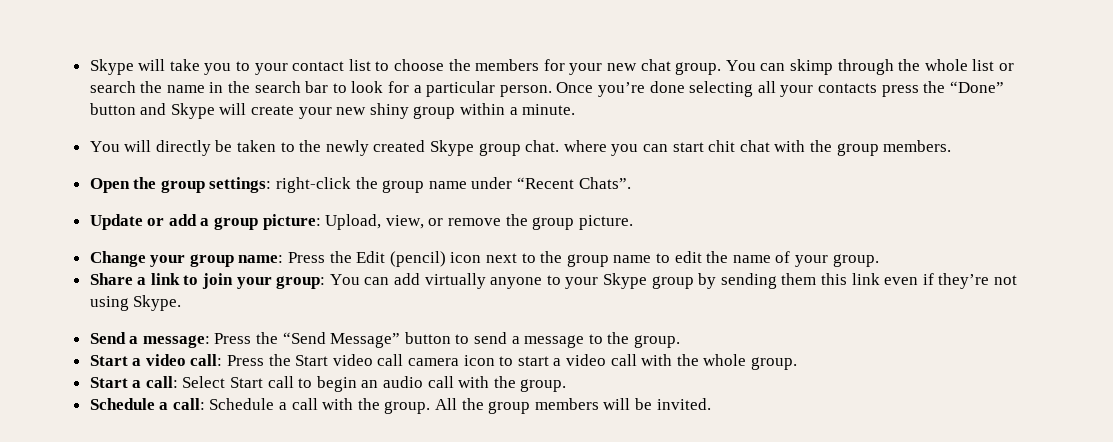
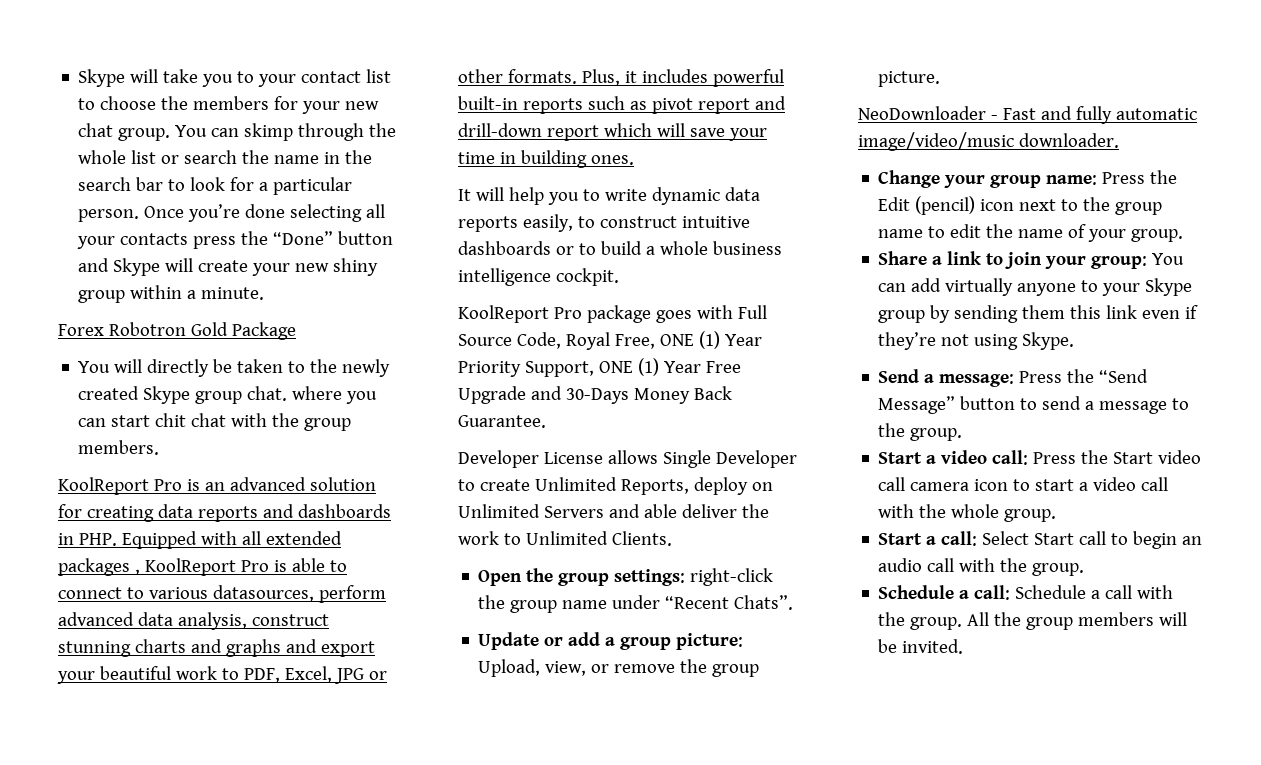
(576, 109) none -> [58,322,296,340] // Forex Robotron Gold Package
(952, 146) none -> [58,477,376,495] [58,504,391,522] [58,531,342,549] [58,558,347,576] [58,585,386,603] [58,612,329,630] [58,639,375,657] [57,666,387,684] [458,69,784,87] [458,96,786,114] [458,123,767,141] [458,150,634,168] [458,187,760,205] [458,214,750,232] [458,241,782,255] [458,268,619,286] [458,305,767,323] [458,331,762,350] [458,358,741,377] [458,386,732,404] [458,415,546,428] [458,450,797,468] [458,477,773,495] [458,504,769,518] [458,531,672,546] // KoolReport Pro is an advanced solution for creating data reports and dashboards in PHP. Equipped with all extended packages , KoolReport Pro is able to connect to various datasources, perform advanced data analysis, construct stunning charts and graphs and export your beautiful work to PDF, Excel, JPG or other formats. Plus, it includes powerful built-in reports such as pivot report and drill-down report which will save your time in building ones. // It will help you to write dynamic data reports easily, to construct intuitive dashboards or to build a whole business intelligence cockpit. // KoolReport Pro package goes with Full Source Code, Royal Free, ONE (1) Year Priority Support, ONE (1) Year Free Upgrade and 30-Days Money Back Guarantee. // Developer License allows Single Developer to create Unlimited Reports, deploy on Unlimited Servers and able deliver the work to Unlimited Clients.
(633, 222) none -> [858,106,1197,124] [858,132,1119,151] // NeoDownloader - Fast and fully automatic image/video/music downloader.

